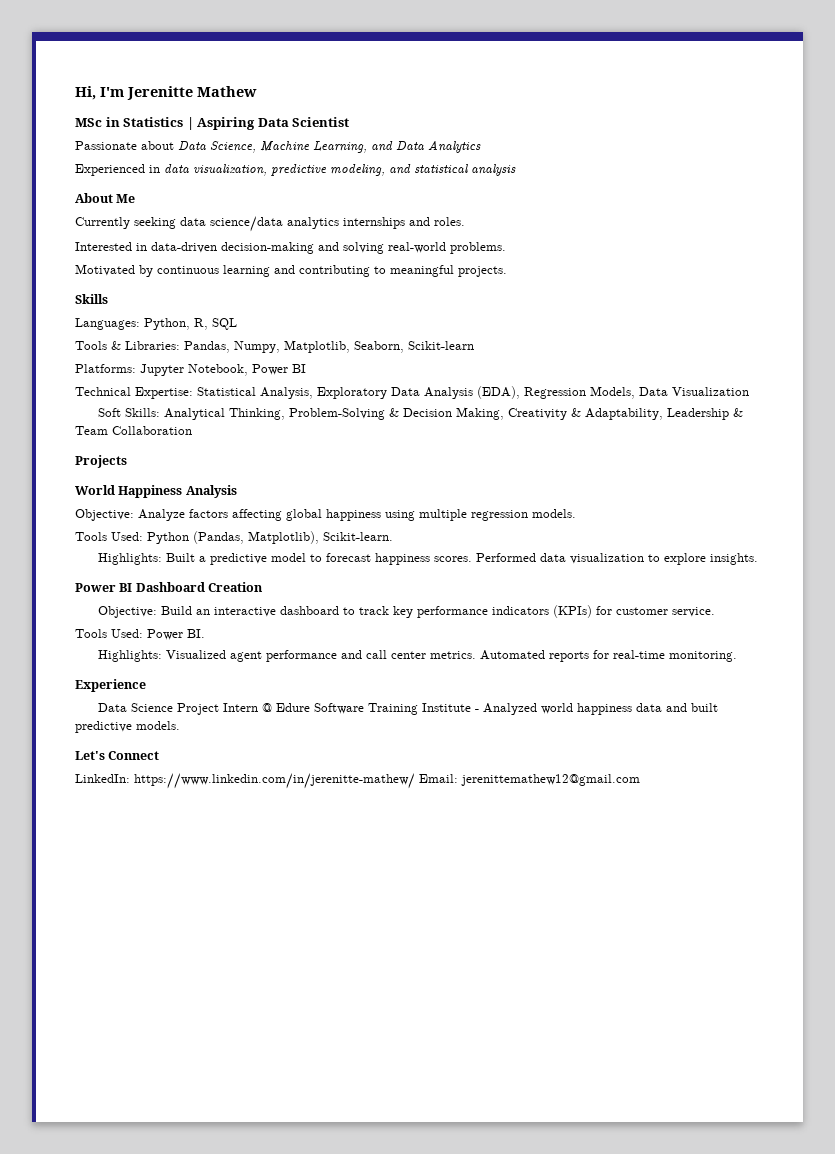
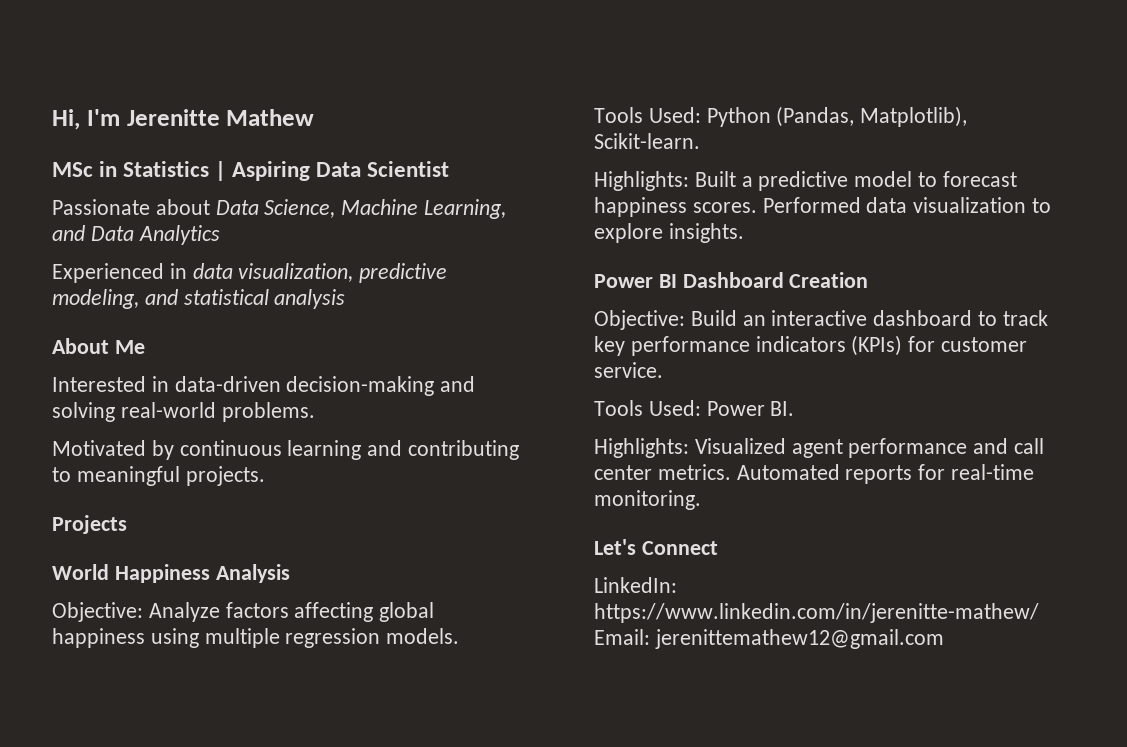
[75,216,465,232] // Currently seeking data science/data analytics internships and roles. -> (145, 347) none
[75,294,108,304] [75,318,237,330] [75,340,474,353] [75,364,306,376] [75,386,749,399] [97,407,743,420] [75,426,192,435] // Skills // Languages: Python, R, SQL // Tools & Libraries: Pandas, Numpy, Matplotlib, Seaborn, Scikit-learn // Platforms: Jupyter Notebook, Power BI // Technical Expertise: Statistical Analysis, Exploratory Data Analysis (EDA), Regression Models, Data Visualization // Soft Skills: Analytical Thinking, Problem-Solving & Decision Making, Creativity & Adaptability, Leadership & Team Collaboration -> (265, 476) none
[75,679,146,692] [97,703,718,715] [75,721,180,733] // Experience // Data Science Project Intern @ Edure Software Training Institute - Analyzed world happiness data and built predictive models. -> (701, 500) none

